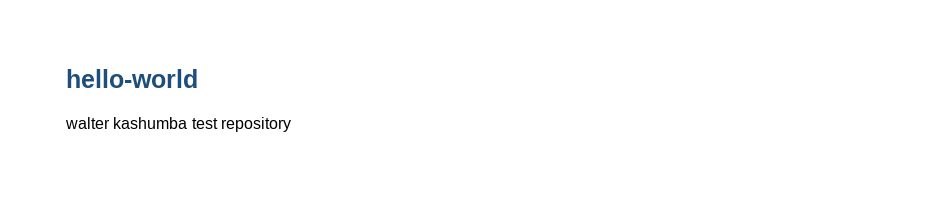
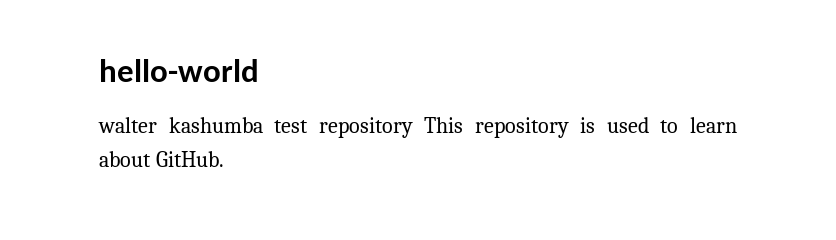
(291, 124) none -> [424,117,737,138] [99,151,224,167] This repository is used to learn about GitHub.

